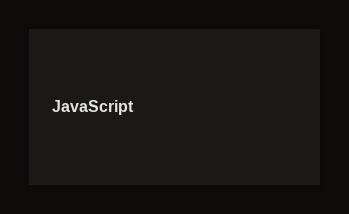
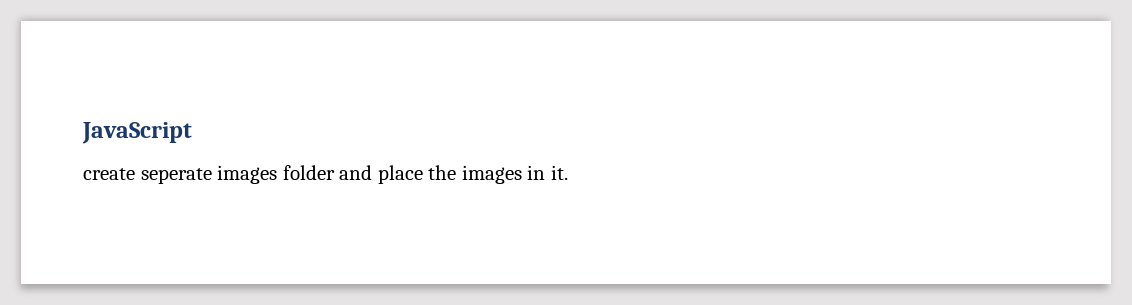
(134, 107) none -> [83,165,568,184] // create seperate images folder and place the images in it.

